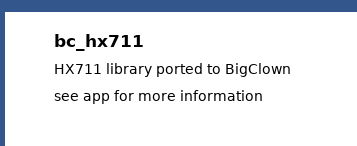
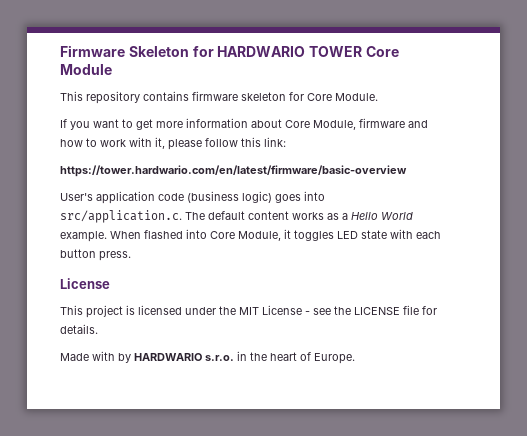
[54,34,144,51] [54,63,291,77] [54,90,263,104] bc_hx711 // HX711 library ported to BigClown // see app for more information -> [60,45,399,57] [60,64,112,75] [60,91,378,104] [60,118,428,130] [60,137,286,150] [60,165,407,177] [60,191,325,204] [60,210,413,223] [60,229,441,242] [60,249,131,261] [60,278,110,289] [60,305,437,318] [60,324,98,334] [60,351,355,364] Firmware Skeleton for HARDWARIO TOWER Core Module // This repository contains firmware skeleton for Core Module. // If you want to get more information about Core Module, firmware and how to work with it, please follow this link: // https://tower.hardwario.com/en/latest/firmware/basic-overview // User's application code (business logic) goes into src/application.c. The default content works as a Hello World example. When flashed into Core Module, it toggles LED state with each button press. // License // This project is licensed under the MIT License - see the LICENSE file for details. // Made with by HARDWARIO s.r.o. in the heart of Europe.

